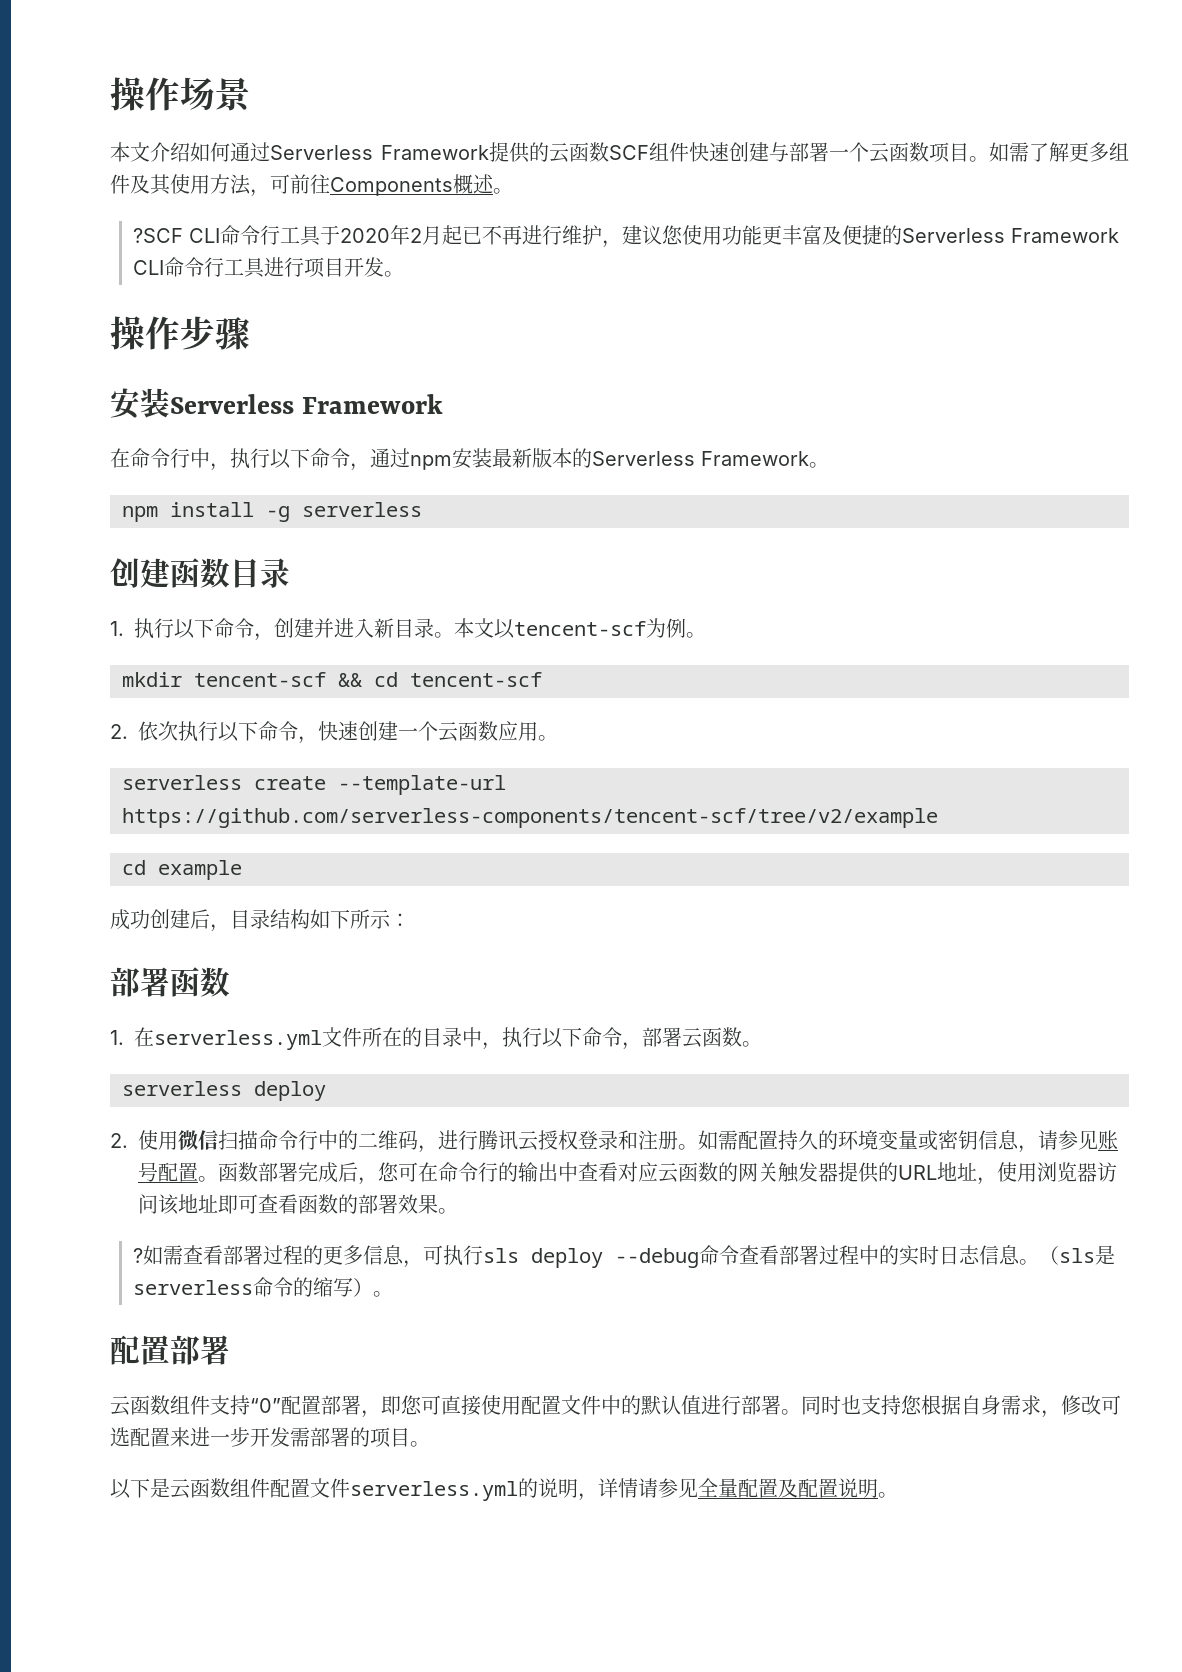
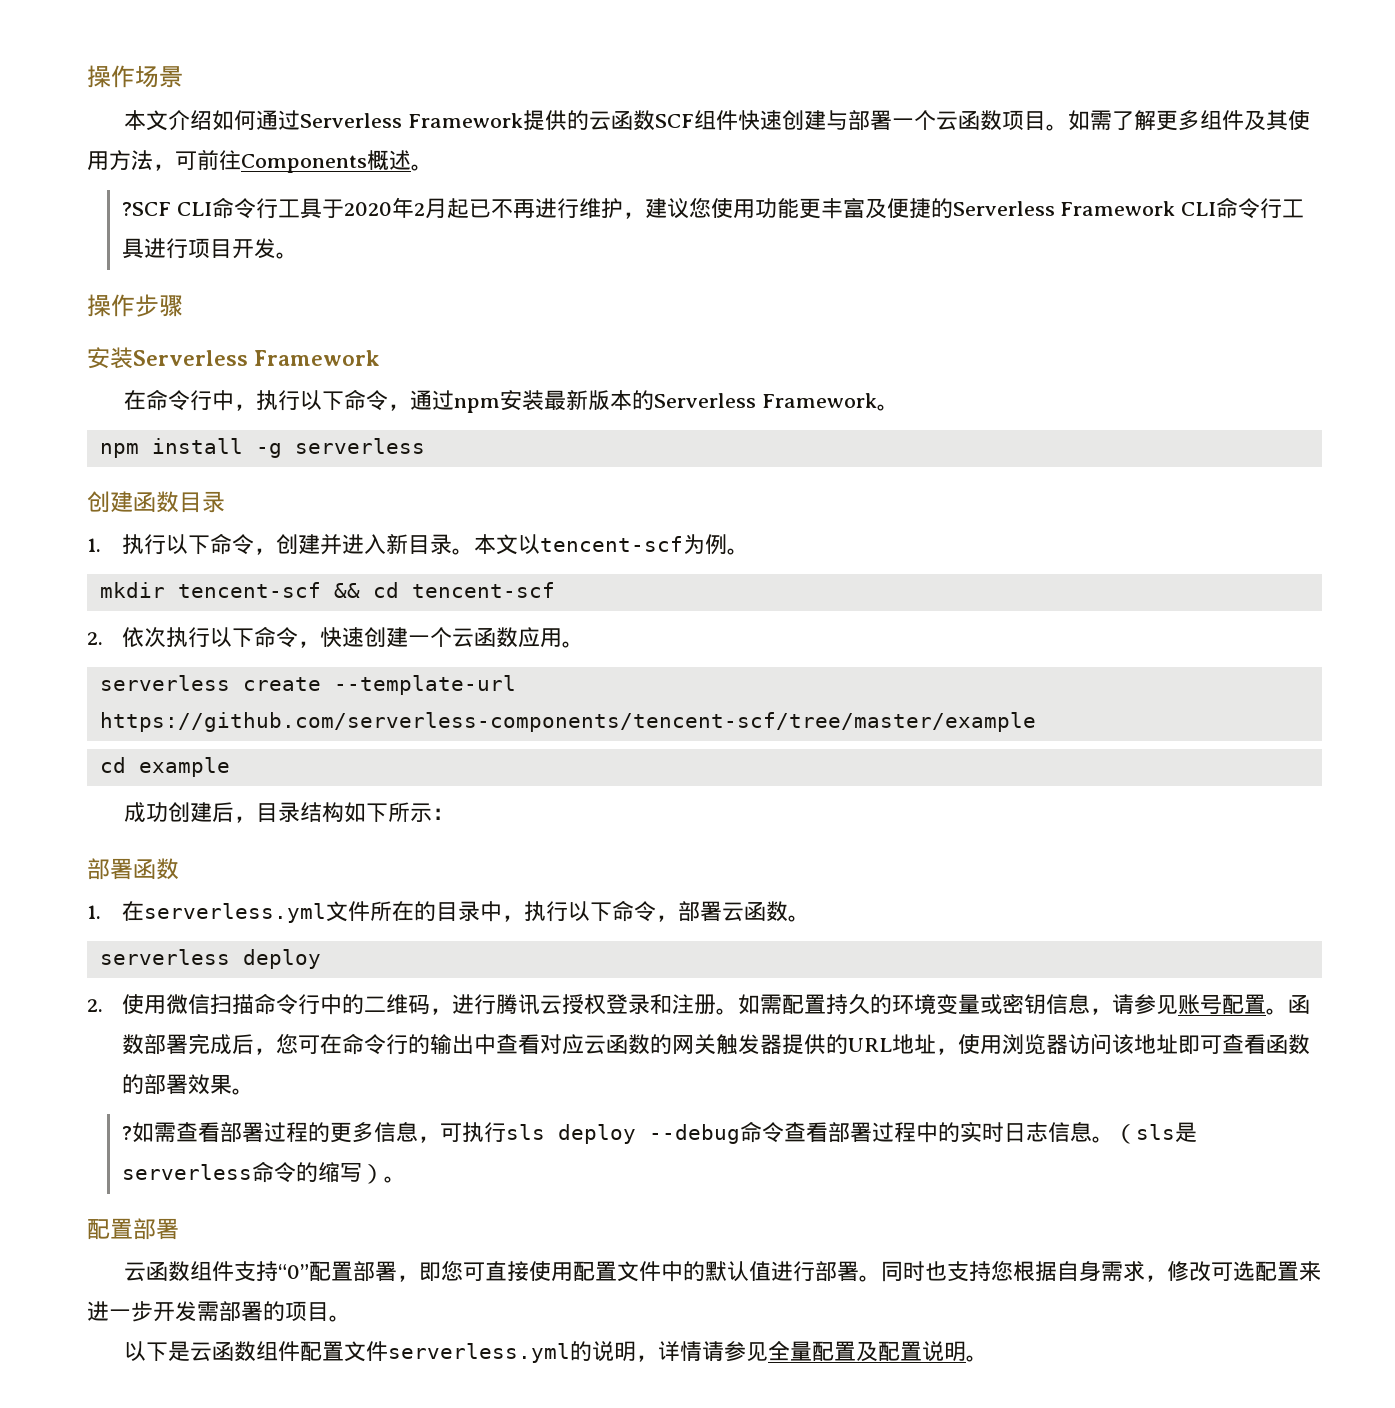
[122,808,938,828] https://github.com/serverless-components/tencent-scf/tree/v2/example -> [99,712,1036,732] https://github.com/serverless-components/tencent-scf/tree/master/example

